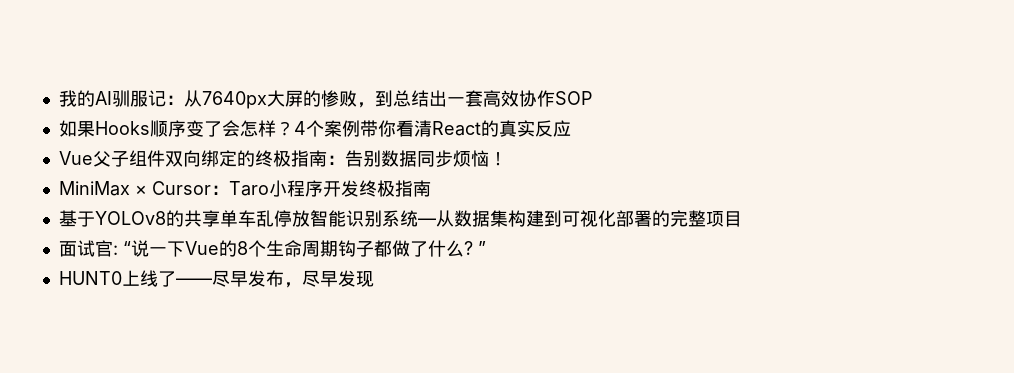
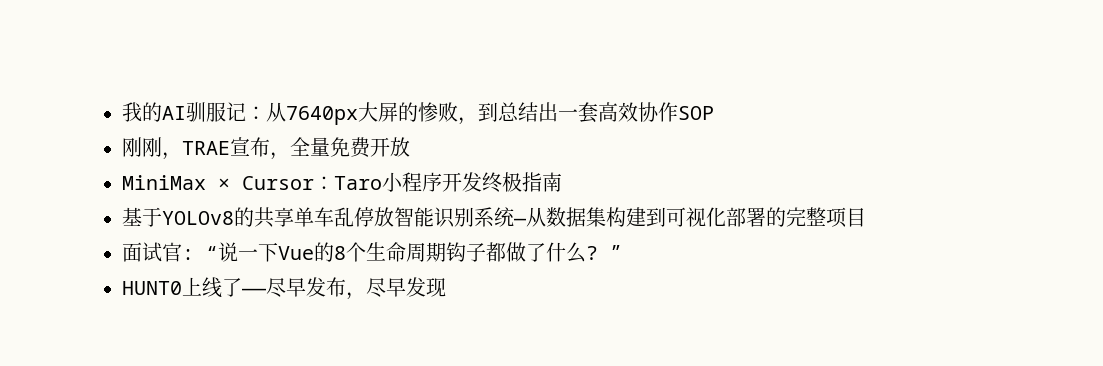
[58,120,571,137] [58,150,507,167] 如果Hooks顺序变了会怎样？4个案例带你看清React的真实反应 // Vue父子组件双向绑定的终极指南：告别数据同步烦恼！ -> [122,137,410,160] 刚刚，TRAE宣布，全量免费开放

